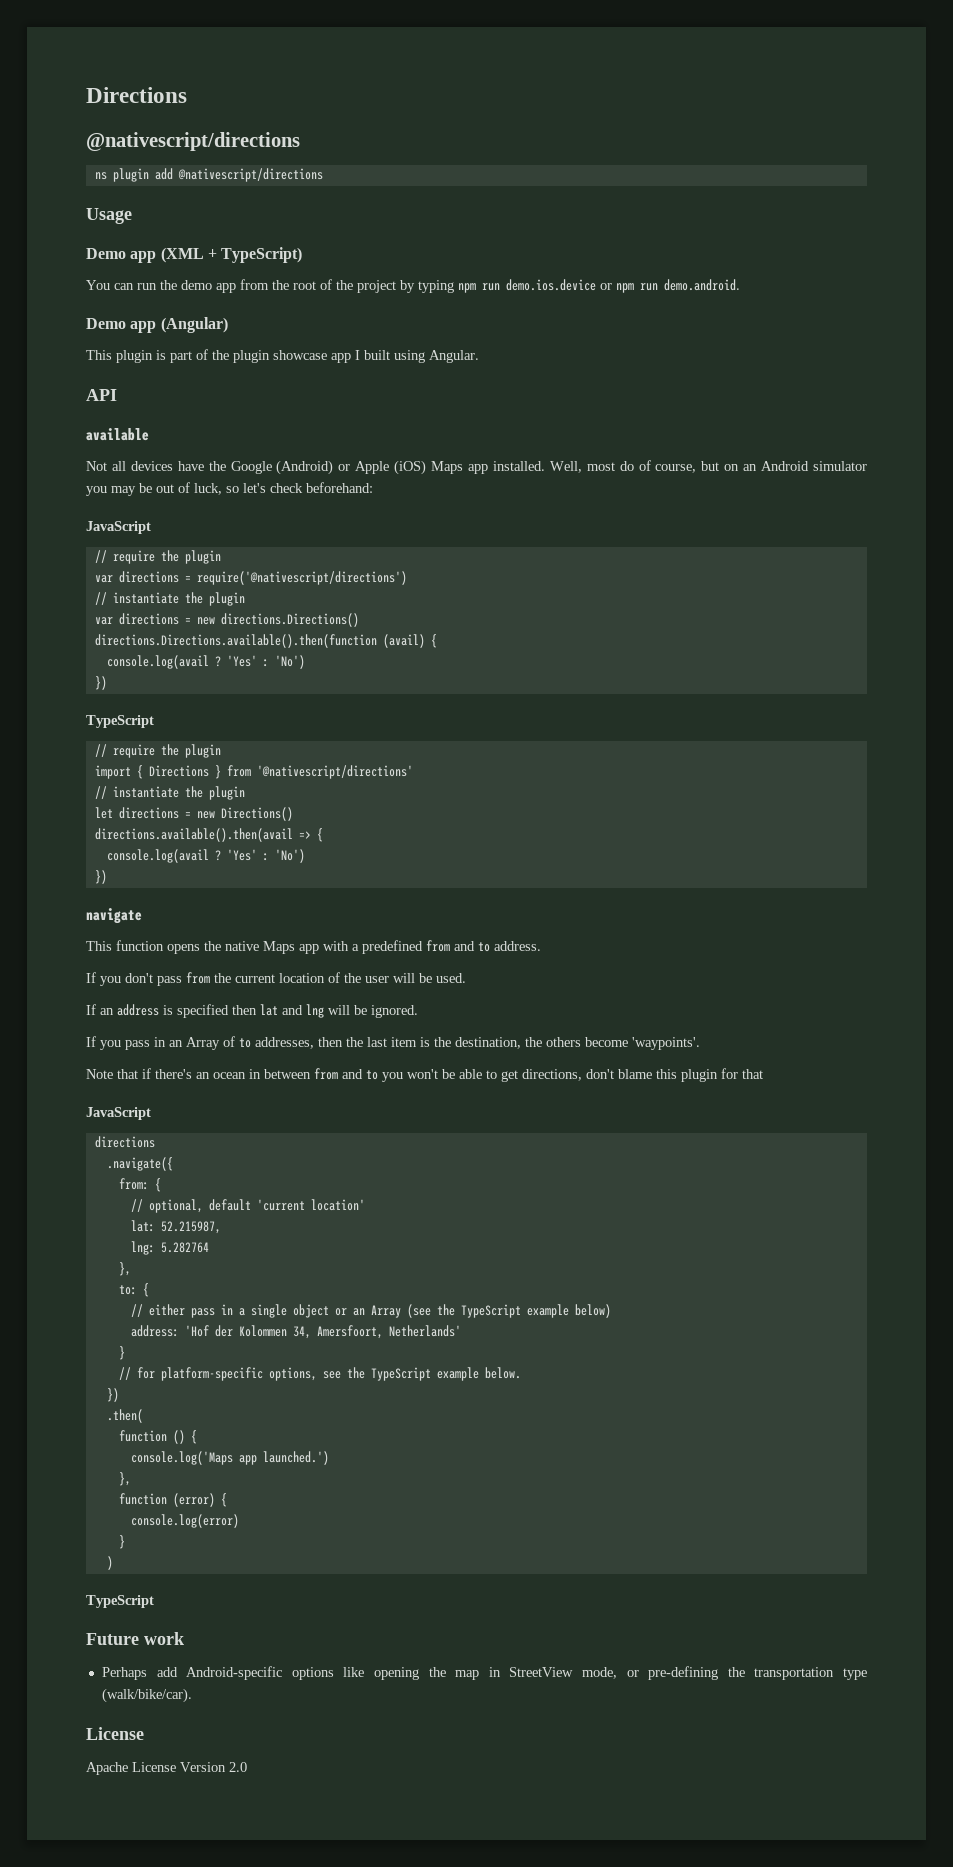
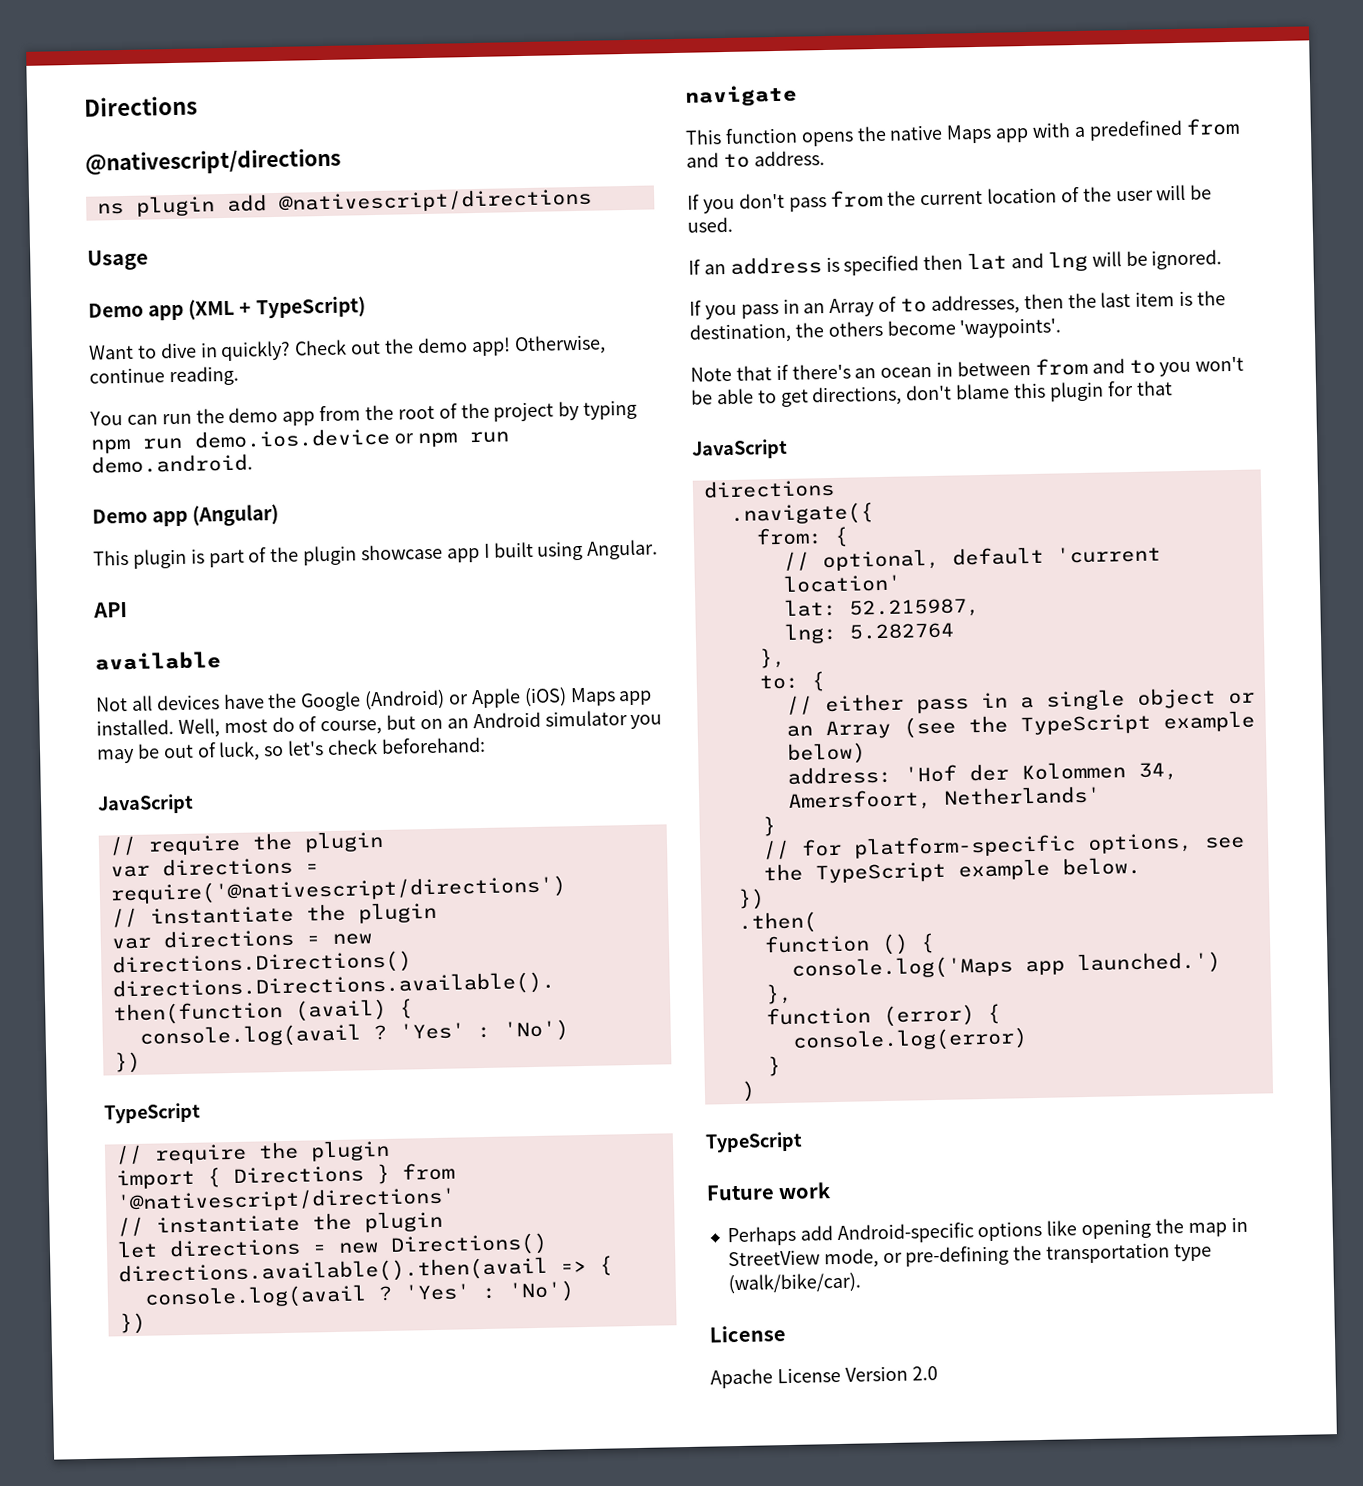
(303, 255) none -> [88,334,606,362] [89,365,239,387] // Want to dive in quickly? Check out the demo app! Otherwise, continue reading.

